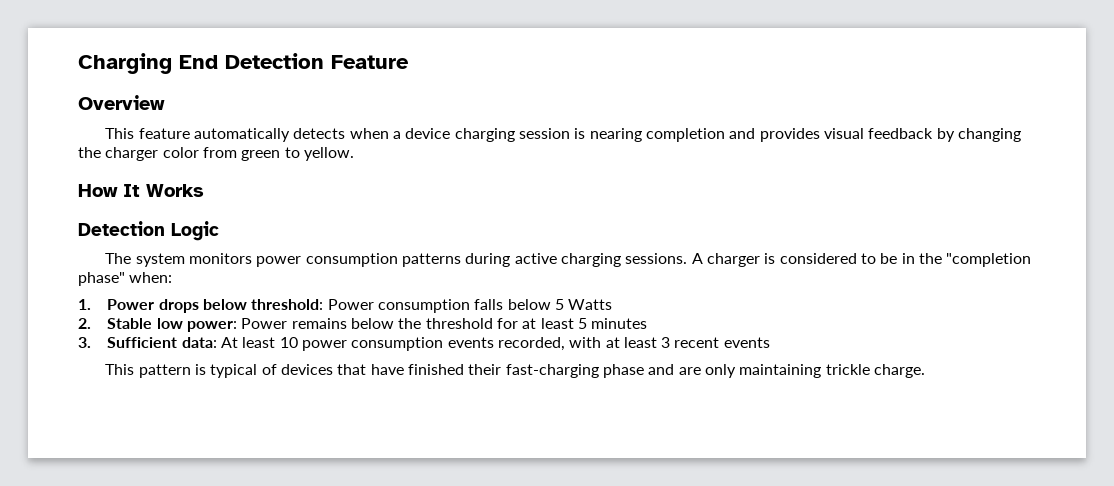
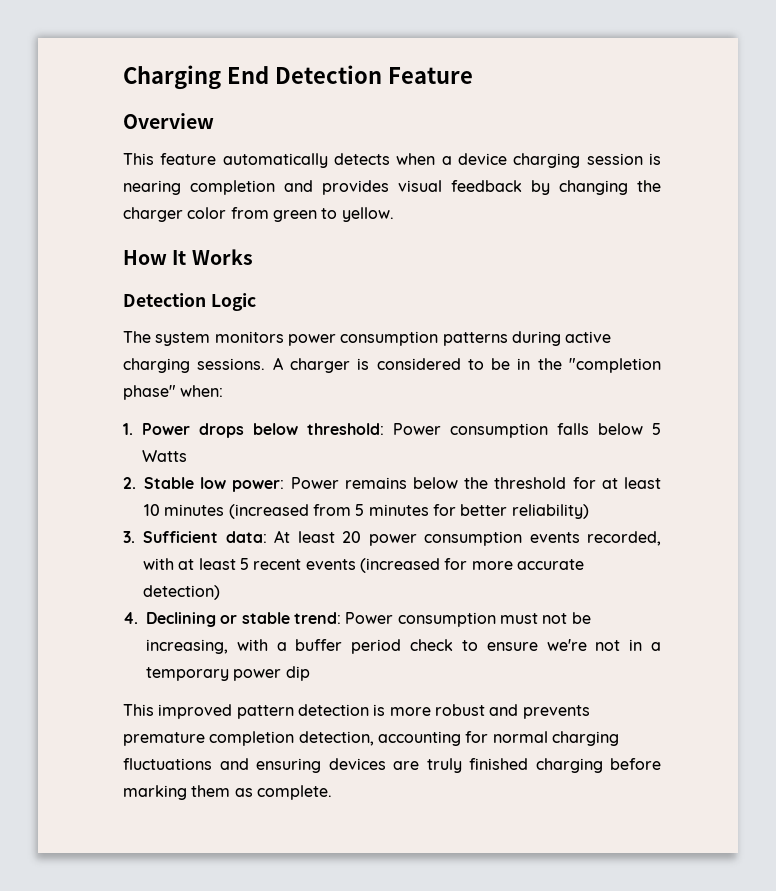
(574, 323) none -> [144,504,351,519] 10 minutes (increased from
(648, 323) none -> [432,504,589,519] for better reliability)
[279,337,298,348] 10 -> [342,531,361,543] 20
[661,337,671,348] 3 -> [239,558,249,570] 5
[105,364,925,378] // This pattern is typical of devices that have finished their fast-charging phase and are only maintaining trickle charge. -> [359,558,584,573] [143,585,220,600] [123,612,591,627] [146,639,661,654] [146,666,310,681] [123,704,590,719] [123,731,619,746] [123,758,661,773] [123,785,332,800] (increased for more accurate detection) // 4. Declining or stable trend: Power consumption must not be increasing, with a buffer period check to ensure we're not in a temporary power dip // This improved pattern detection is more robust and prevents premature completion detection, accounting for normal charging fluctuations and ensuring devices are truly finished charging before marking them as complete.

